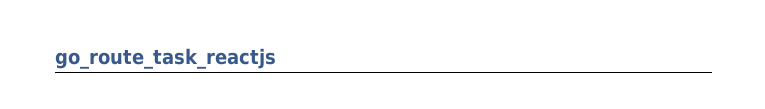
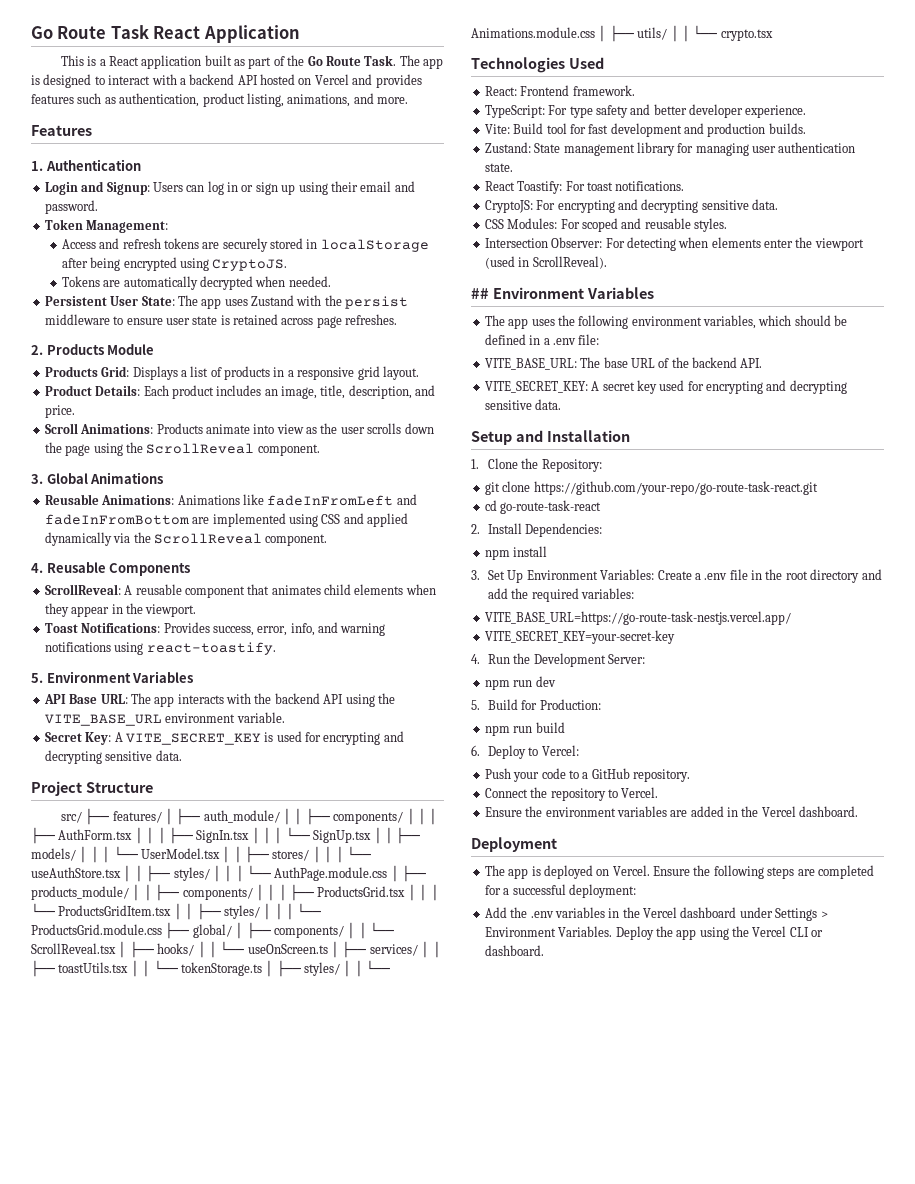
[55,48,276,69] go_route_task_reactjs -> [31,25,300,43] [60,55,444,69] [31,74,422,88] [31,93,408,107] [31,125,92,136] [31,159,141,171] [44,181,415,195] [44,200,98,214] [44,219,169,233] [61,238,429,252] [61,257,288,271] [61,276,331,290] [44,295,409,309] [44,314,398,328] [31,344,155,355] [44,366,419,380] [44,385,436,399] [44,405,75,418] [44,423,434,434] [44,442,320,456] [31,472,164,484] [44,494,417,506] [44,513,408,527] [44,532,328,546] [31,562,191,576] [44,584,436,598] [44,603,197,617] [44,622,386,636] [44,642,276,655] [31,671,194,683] [43,693,395,707] [44,712,285,726] [44,731,404,745] [44,750,182,764] [31,781,153,796] [60,808,438,825] [31,827,421,844] [31,846,371,863] [31,865,427,882] [31,884,439,901] [31,903,322,920] [31,922,394,939] [31,941,441,958] [31,960,391,977] [471,25,773,42] [471,57,604,73] [484,85,635,96] [484,104,807,118] [484,123,806,137] [484,142,856,156] [484,163,513,172] [484,181,685,194] [484,199,778,213] [484,218,727,232] [484,237,864,251] [484,256,607,269] [471,287,654,299] [484,315,848,329] [484,334,600,345] [484,357,763,370] [484,380,847,394] [484,399,562,410] [471,430,630,445] [471,458,602,472] [484,481,818,495] [484,500,602,514] [471,523,603,537] [484,546,548,560] [471,569,882,583] [488,588,635,602] [484,611,791,625] [484,630,675,644] [471,653,646,667] [484,676,556,690] [471,699,601,710] [484,722,565,736] [471,745,579,759] [484,768,690,782] [484,787,659,801] [484,806,859,817] [471,837,557,852] [484,865,874,879] [484,884,636,898] [484,907,828,921] [484,926,824,940] [484,945,544,956] Go Route Task React Application // This is a React application built as part of the Go Route Task. The app is designed to interact with a backend API hosted on Vercel and provides features such as authentication, product listing, animations, and more. // Features // 1. Authentication // Login and Signup: Users can log in or sign up using their email and password. // Token Management: // Access and refresh tokens are securely stored in localStorage after being encrypted using CryptoJS. // Tokens are automatically decrypted when needed. // Persistent User State: The app uses Zustand with the persist middleware to ensure user state is retained across page refreshes. // 2. Products Module // Products Grid: Displays a list of products in a responsive grid layout. // Product Details: Each product includes an image, title, description, and price. // Scroll Animations: Products animate into view as the user scrolls down the page using the ScrollReveal component. // 3. Global Animations // Reusable Animations: Animations like fadeInFromLeft and fadeInFromBottom are implemented using CSS and applied dynamically via the ScrollReveal component. // 4. Reusable Components // ScrollReveal: A reusable component that animates child elements when they appear in the viewport. // Toast Notifications: Provides success, error, info, and warning notifications using react-toastify. // 5. Environment Variables // API Base URL: The app interacts with the backend API using the VITE_BASE_URL environment variable. // Secret Key: A VITE_SECRET_KEY is used for encrypting and decrypting sensitive data. // Project Structure // src/ ├── features/ │ ├── auth_module/ │ │ ├── components/ │ │ │ ├── AuthForm.tsx │ │ │ ├── SignIn.tsx │ │ │ └── SignUp.tsx │ │ ├── models/ │ │ │ └── UserModel.tsx │ │ ├── stores/ │ │ │ └── useAuthStore.tsx │ │ ├── styles/ │ │ │ └── AuthPage.module.css │ ├── products_module/ │ │ ├── components/ │ │ │ ├── ProductsGrid.tsx │ │ │ └── ProductsGridItem.tsx │ │ ├── styles/ │ │ │ └── ProductsGrid.module.css ├── global/ │ ├── components/ │ │ └── ScrollReveal.tsx │ ├── hooks/ │ │ └── useOnScreen.ts │ ├── services/ │ │ ├── toastUtils.tsx │ │ └── tokenStorage.ts │ ├── styles/ │ │ └── Animations.module.css │ ├── utils/ │ │ └── crypto.tsx // Technologies Used // React: Frontend framework. // TypeScript: For type safety and better developer experience. // Vite: Build tool for fast development and production builds. // Zustand: State management library for managing user authentication state. // React Toastify: For toast notifications. // CryptoJS: For encrypting and decrypting sensitive data. // CSS Modules: For scoped and reusable styles. // Intersection Observer: For detecting when elements enter the viewport (used in ScrollReveal). // ## Environment Variables // The app uses the following environment variables, which should be defined in a .env file: // VITE_BASE_URL: The base URL of the backend API. // VITE_SECRET_KEY: A secret key used for encrypting and decrypting sensitive data. // Setup and Installation // 1. Clone the Repository: // git clone https://github.com/your-repo/go-route-task-react.git // cd go-route-task-react // 2. Install Dependencies: // npm install // 3. Set Up Environment Variables: Create a .env file in the root directory and add the required variables: // VITE_BASE_URL=https://go-route-task-nestjs.vercel.app/ // VITE_SECRET_KEY=your-secret-key // 4. Run the Development Server: // npm run dev // 5. Build for Production: // npm run build // 6. Deploy to Vercel: // Push your code to a GitHub repository. // Connect the repository to Vercel. // Ensure the environment variables are added in the Vercel dashboard. // Deployment // The app is deployed on Vercel. Ensure the following steps are completed for a successful deployment: // Add the .env variables in the Vercel dashboard under Settings > Environment Variables. Deploy the app using the Vercel CLI or dashboard.

